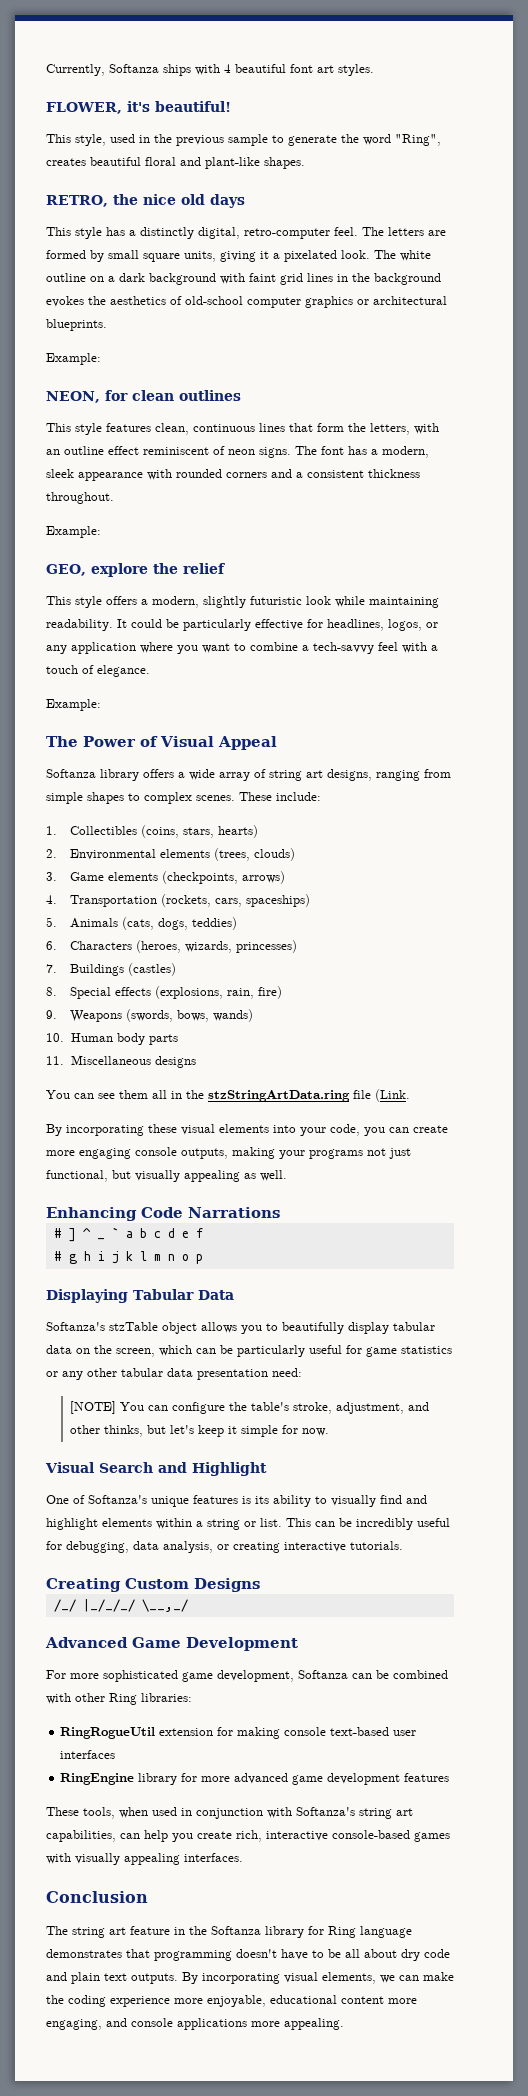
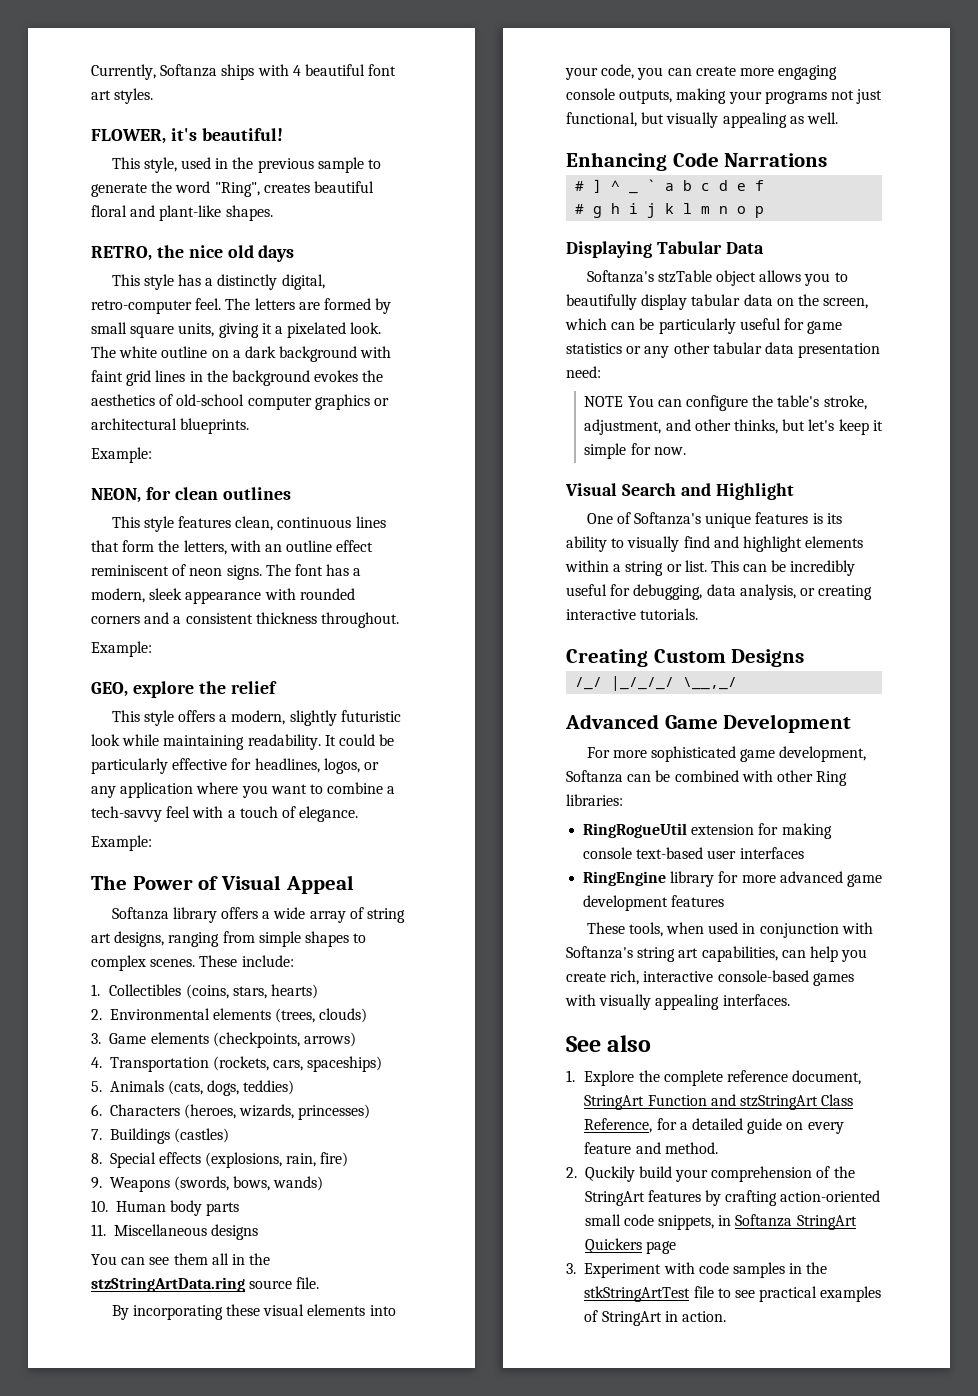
[353,1089,410,1102] file (Link. -> [249,1277,320,1289] source file.
[69,1401,116,1414] [NOTE] -> [584,396,624,407] NOTE
[46,1891,148,1903] [46,1926,412,1938] [46,1949,450,1961] [46,1972,454,1984] [46,1995,417,2007] [46,2018,344,2030] Conclusion // The string art feature in the Softanza library for Ring language demonstrates that programming doesn't have to be all about dry code and plain text outputs. By incorporating visual elements, we can make the coding experience more enjoyable, educational content more engaging, and console applications more appealing. -> [566,1035,652,1052] [566,1070,862,1086] [584,1094,854,1110] [584,1118,844,1134] [584,1142,718,1154] [566,1166,855,1182] [584,1190,881,1206] [584,1214,857,1230] [584,1238,676,1254] [566,1262,828,1278] [584,1286,882,1302] [584,1310,727,1326] See also // 1. Explore the complete reference document, StringArt Function and stzStringArt Class Reference, for a detailed guide on every feature and method. // 2. Quckily build your comprehension of the StringArt features by crafting action-oriented small code snippets, in Softanza StringArt Quickers page // 3. Experiment with code samples in the stkStringArtTest file to see practical examples of StringArt in action.

